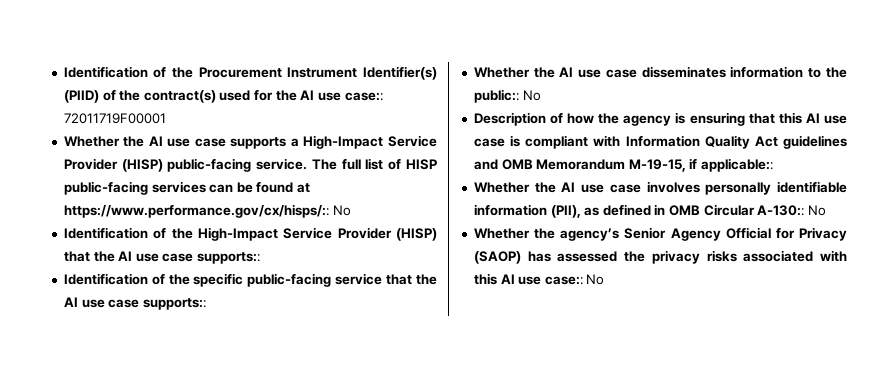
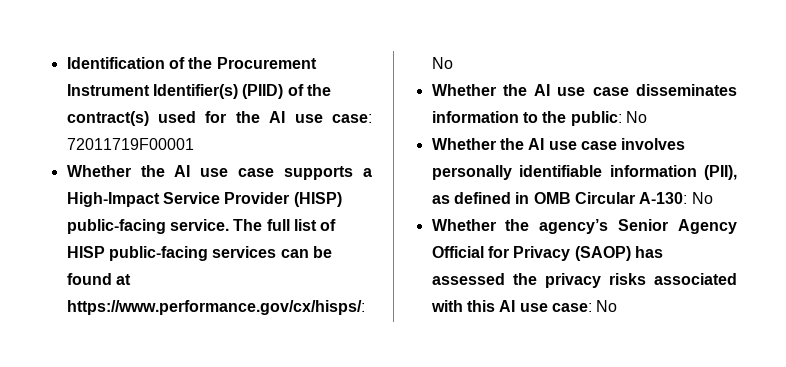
[344,92,383,101] case:: -> [332,114,372,123] case:
[63,204,351,218] [63,227,437,241] [63,251,261,264] [63,273,438,287] [63,297,206,310] https://www.performance.gov/cx/hisps/:: No // Identification of the High-Impact Service Provider (HISP) that the AI use case supports:: // Identification of the specific public-facing service that the AI use case supports:: -> [66,300,365,315] [431,57,453,69] https://www.performance.gov/cx/hisps/: No
[473,89,541,103] [473,112,847,126] [473,135,847,149] [473,158,774,172] public:: No // Description of how the agency is ensuring that this AI use case is compliant with Information Quality Act guidelines and OMB Memorandum M-19-15, if applicable:: -> [570,111,647,126] public: No
[757,205,805,216] A-130:: -> [639,192,688,204] A-130:
[544,276,583,285] case:: -> [551,303,592,312] case:

